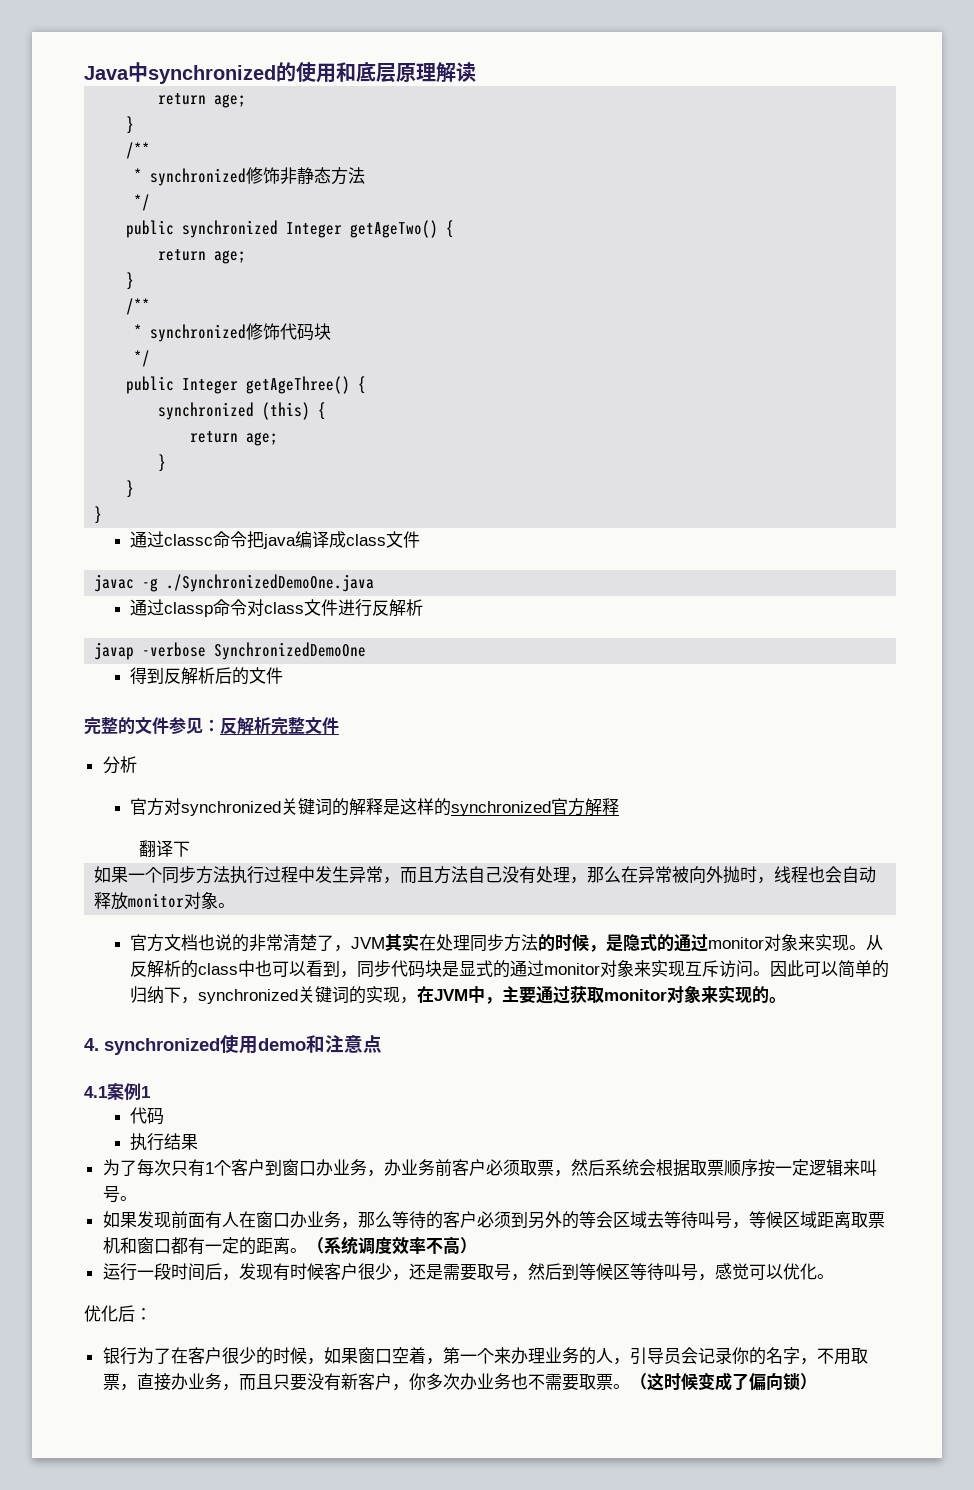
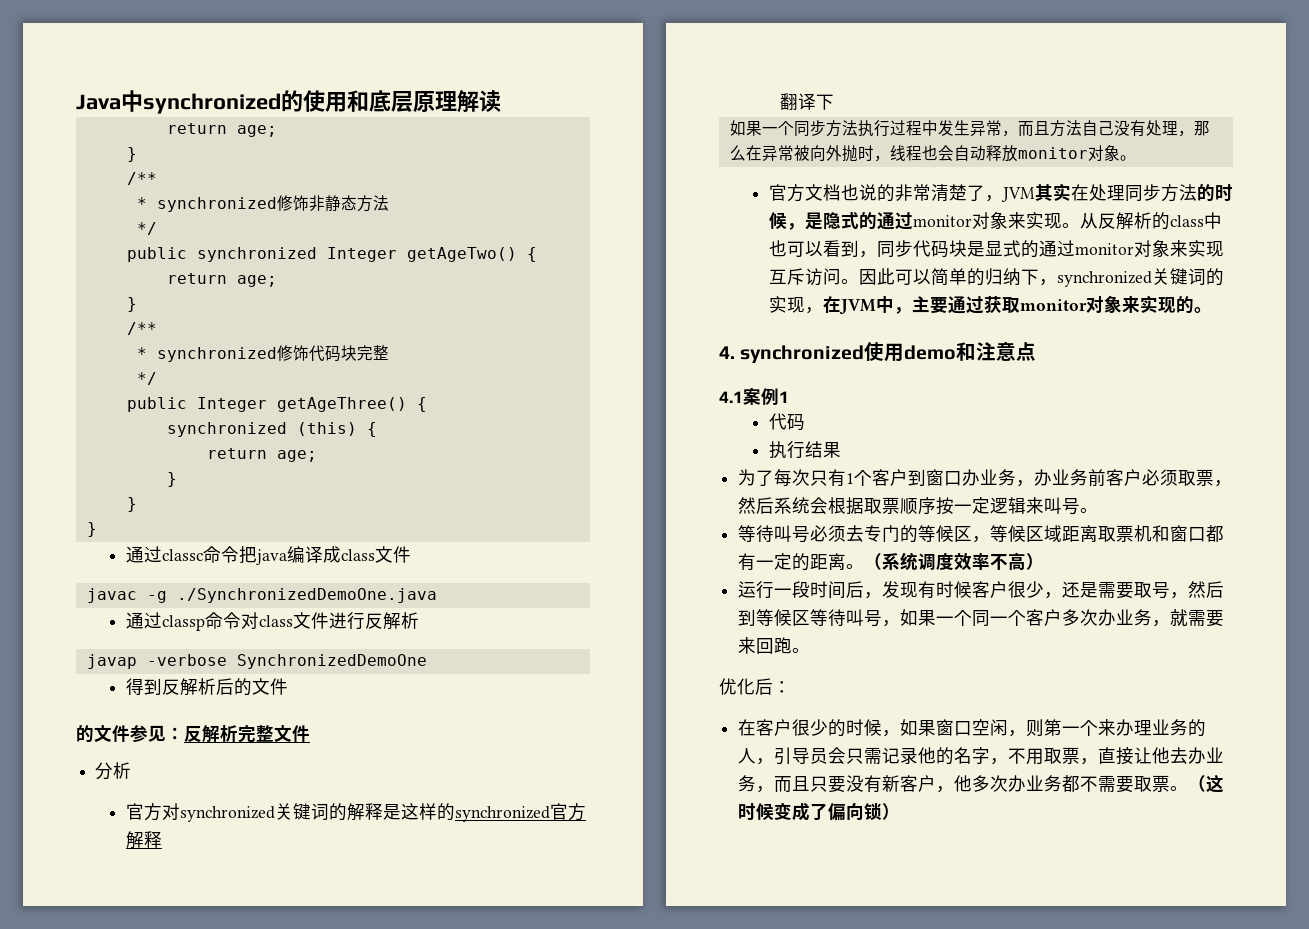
(332, 331) none -> [356,345,389,361] 完整
[84,717,118,735] 完整 -> (288, 686) none
[102,1211,732,1229] 如果发现前面有人在窗口办业务，那么等待的客户必须到另外的等会区域去等待叫号 -> [738,525,973,543] 等待叫号必须去专门的等候区
[714,1263,817,1280] 感觉可以优化 -> [900,609,1225,627] [738,637,793,654] 如果一个同一个客户多次办业务，就需要来回跑
[102,1347,171,1365] 银行为了 -> (791, 687) none
[408,1347,443,1365] 着， -> [990,719,1045,737] 闲，则
[697,1347,749,1364] 记录你 -> [846,747,937,764] 只需记录他
(171, 1382) none -> [1134,747,1189,764] 让他去
[408,1373,528,1390] 你多次办业务也 -> [954,775,1081,792] 他多次办业务都

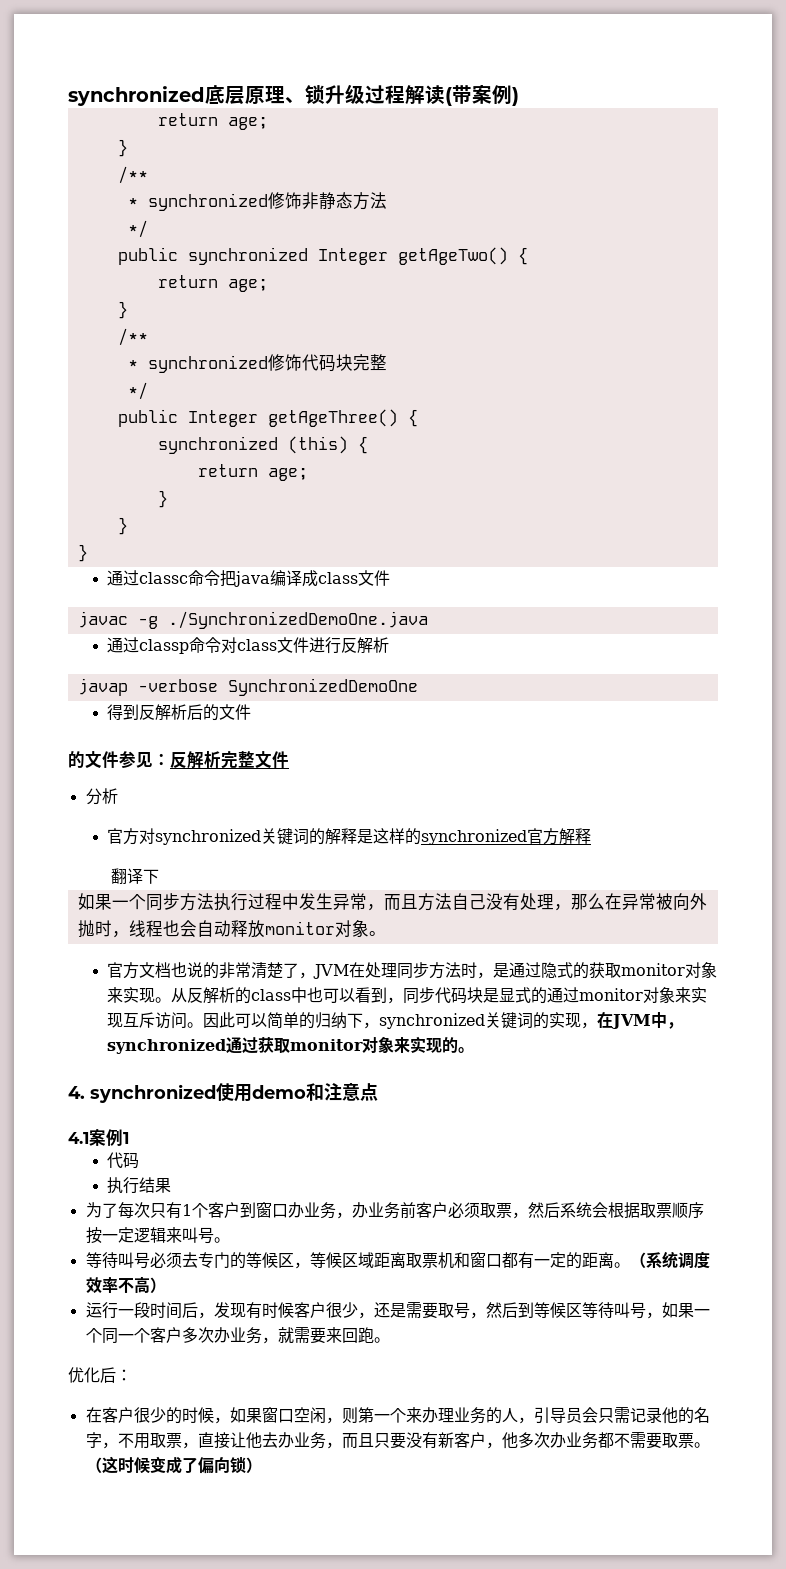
[76,90,501,114] Java中synchronized的使用和底层原理解读 -> [68,84,519,106] synchronized底层原理、锁升级过程解读(带案例)
[1034,183,1071,201] 其实 -> (350, 971) none
[1196,184,1233,202] [768,212,913,230] 的时候，是隐式的通过 -> [461,962,622,979] 时，是通过隐式的获取
[911,296,948,314] 主要 -> [107,1039,227,1054] synchronized

